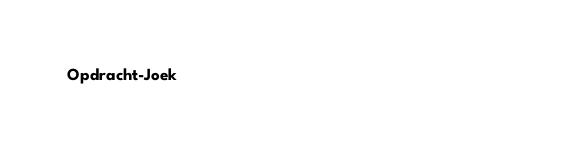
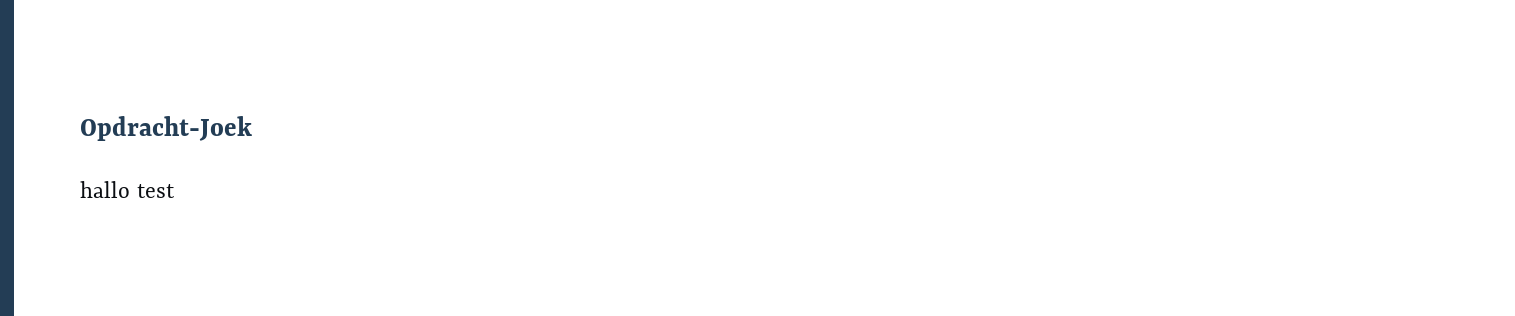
(177, 76) none -> [80,181,175,198] // hallo test

